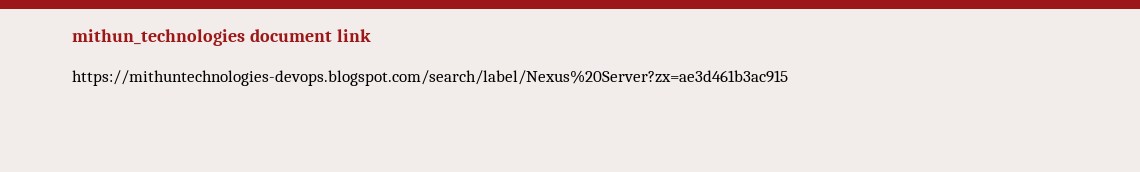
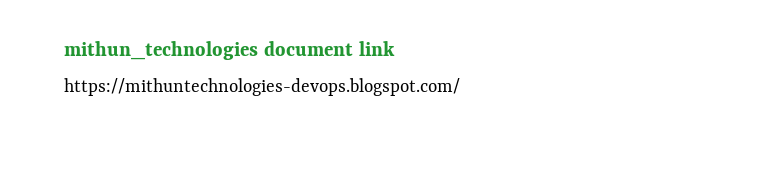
[72,70,788,86] https://mithuntechnologies-devops.blogspot.com/search/label/Nexus%20Server?zx=ae3d461b3ac915 -> [64,78,460,96] https://mithuntechnologies-devops.blogspot.com/

